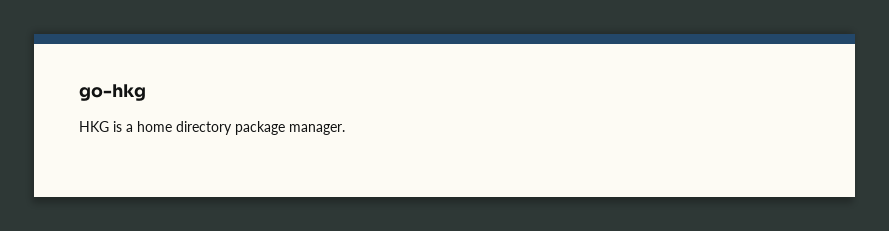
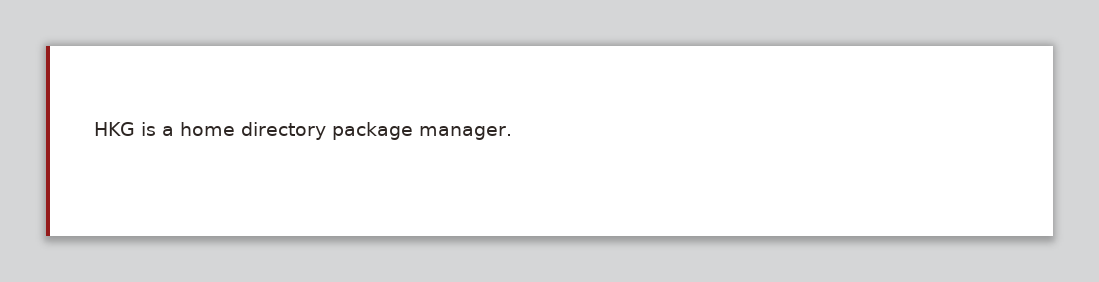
[79,84,146,101] go-hkg // -> (94, 129) none

